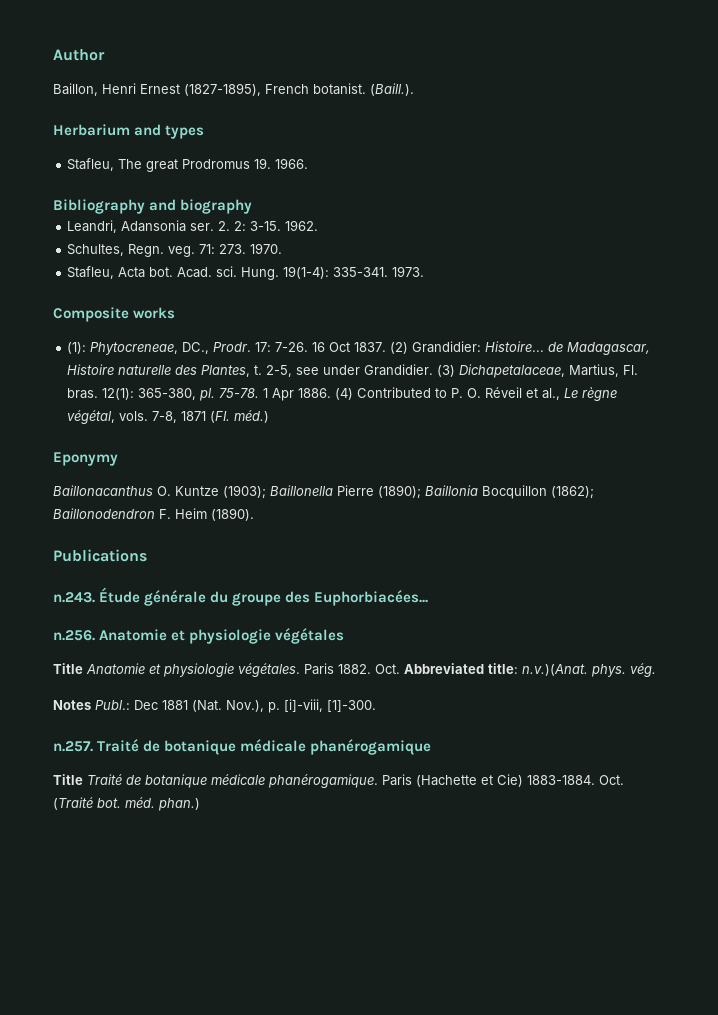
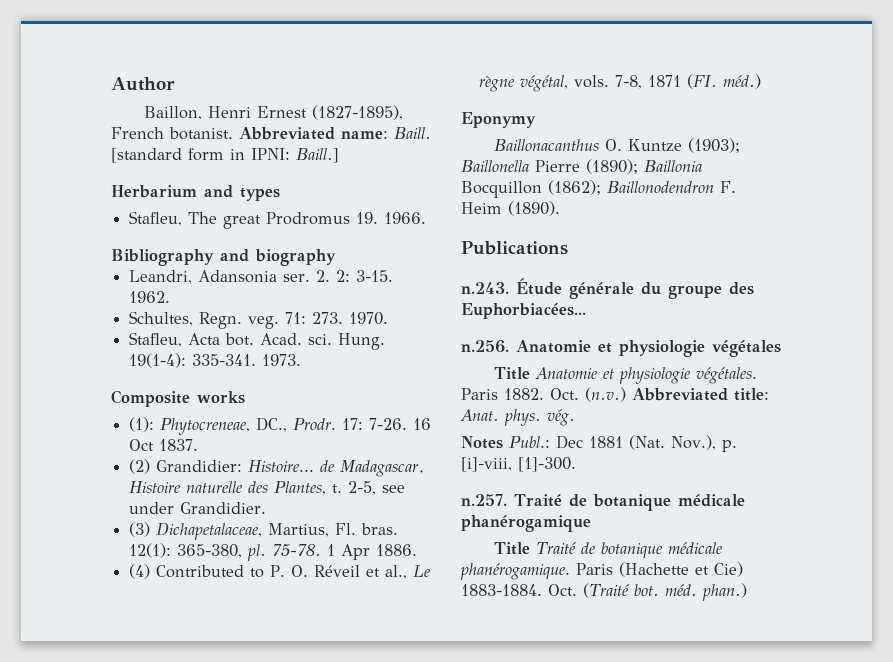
[370,83,414,96] (Baill.). -> [239,127,431,140] [111,148,339,163] Abbreviated name: Baill. [standard form in IPNI: Baill.]
(387, 347) none -> (199, 445) //
(434, 370) none -> (267, 508) //
(332, 393) none -> (418, 550) //
(400, 669) none -> [585,387,626,402] (n.v.)
[522,664,588,676] n.v.)(Anat. -> [460,409,499,421] Anat.

